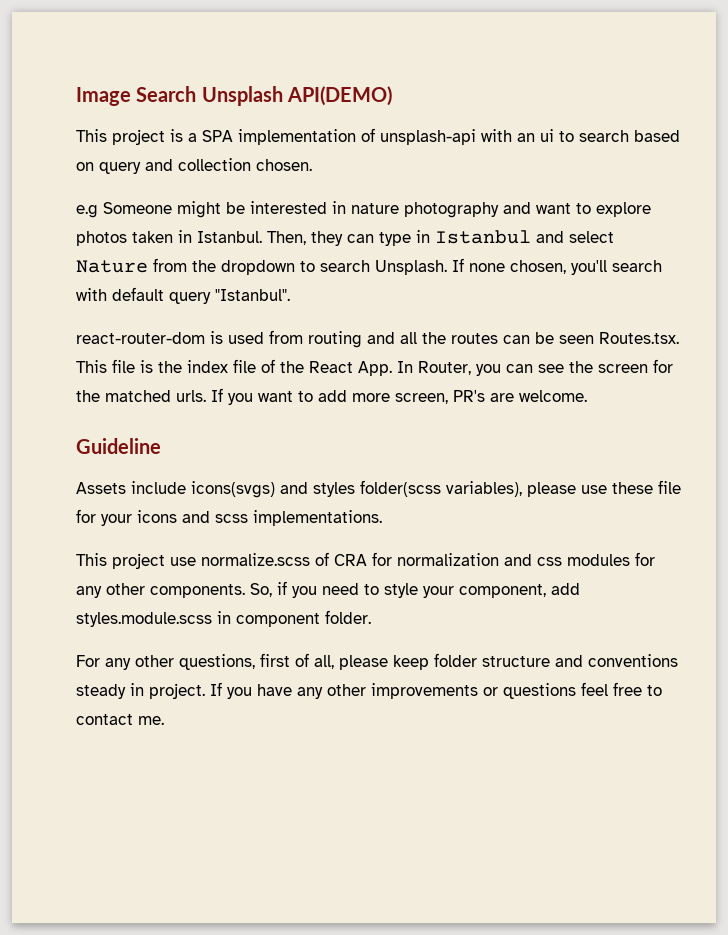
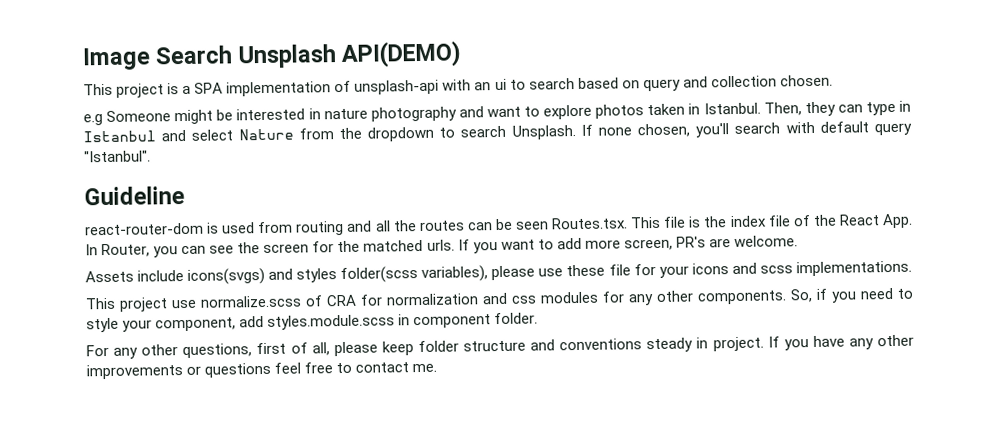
(290, 295) none -> [84,185,185,206] // Guideline
[76,438,161,454] // Guideline -> (798, 241) none

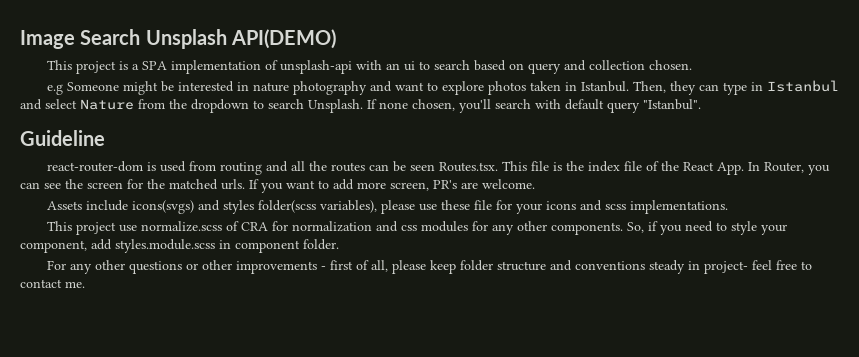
[182,343,253,359] questions, -> [128,260,326,274] questions or other improvements -
[712,334,915,352] [86,362,272,380] project. If you have any other improvements or questions -> [703,261,748,274] project-

